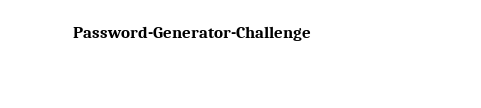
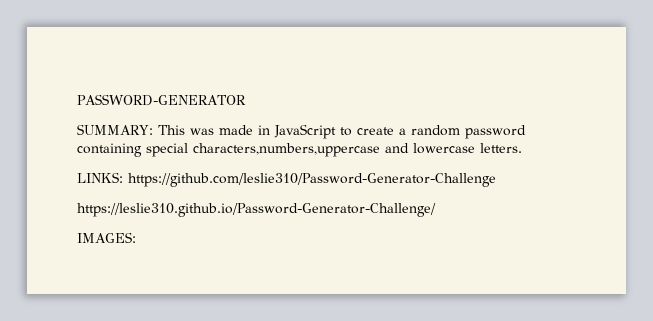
[73,26,311,41] Password-Generator-Challenge -> [77,94,246,106] [77,124,526,139] [77,143,522,157] [77,172,496,187] [77,203,436,217] [77,232,136,243] PASSWORD-GENERATOR // SUMMARY: This was made in JavaScript to create a random password containing special characters,numbers,uppercase and lowercase letters. // LINKS: https://github.com/leslie310/Password-Generator-Challenge // https://leslie310.github.io/Password-Generator-Challenge/ // IMAGES:

